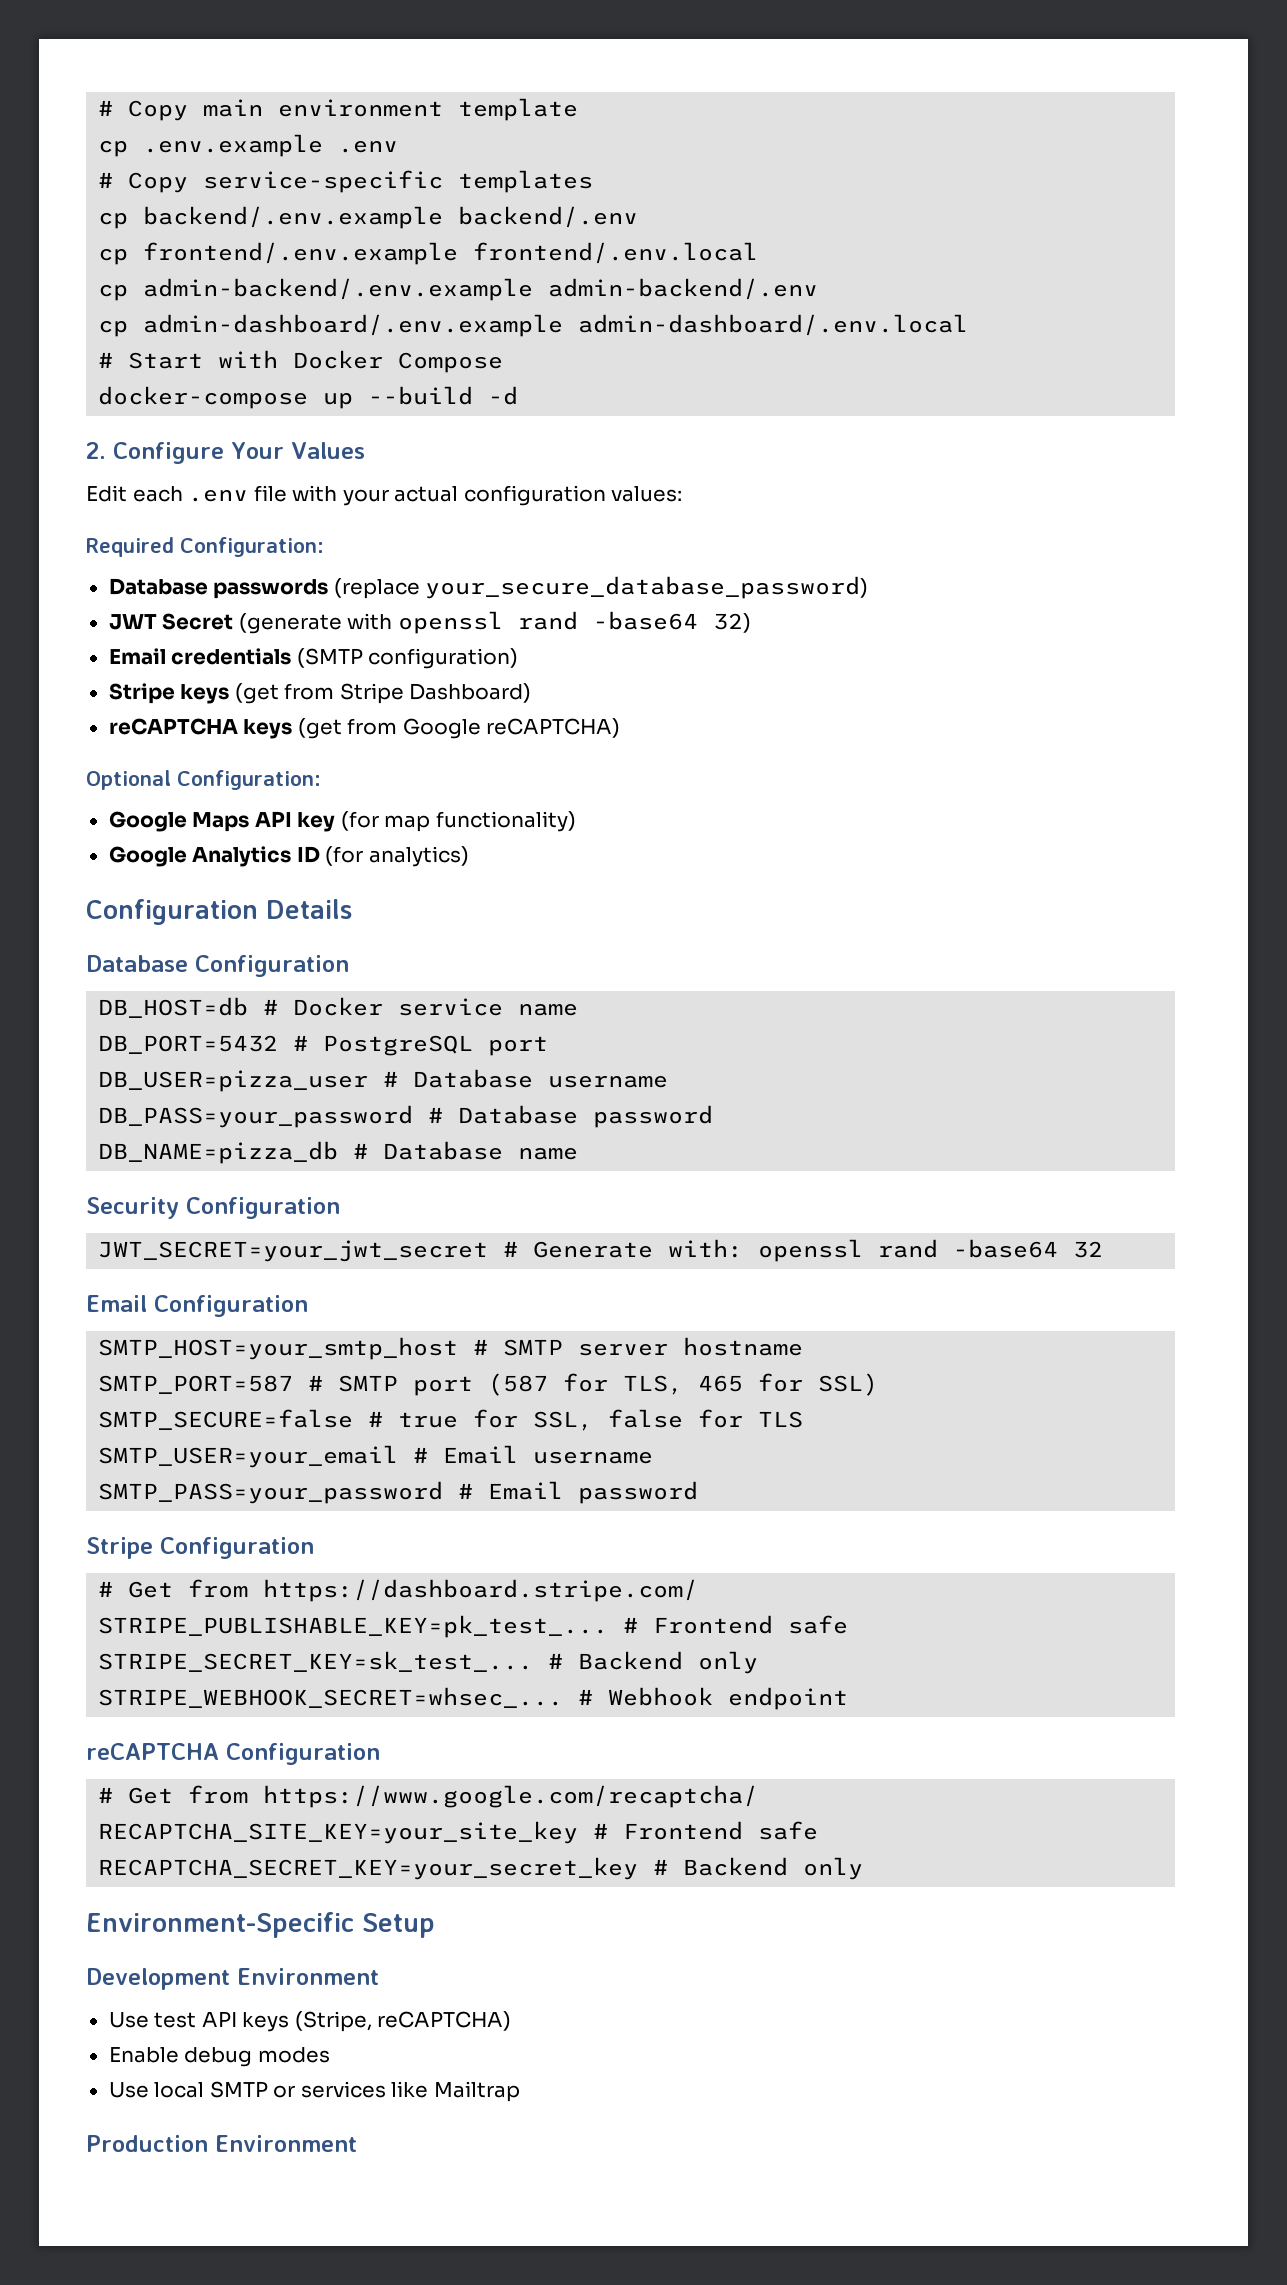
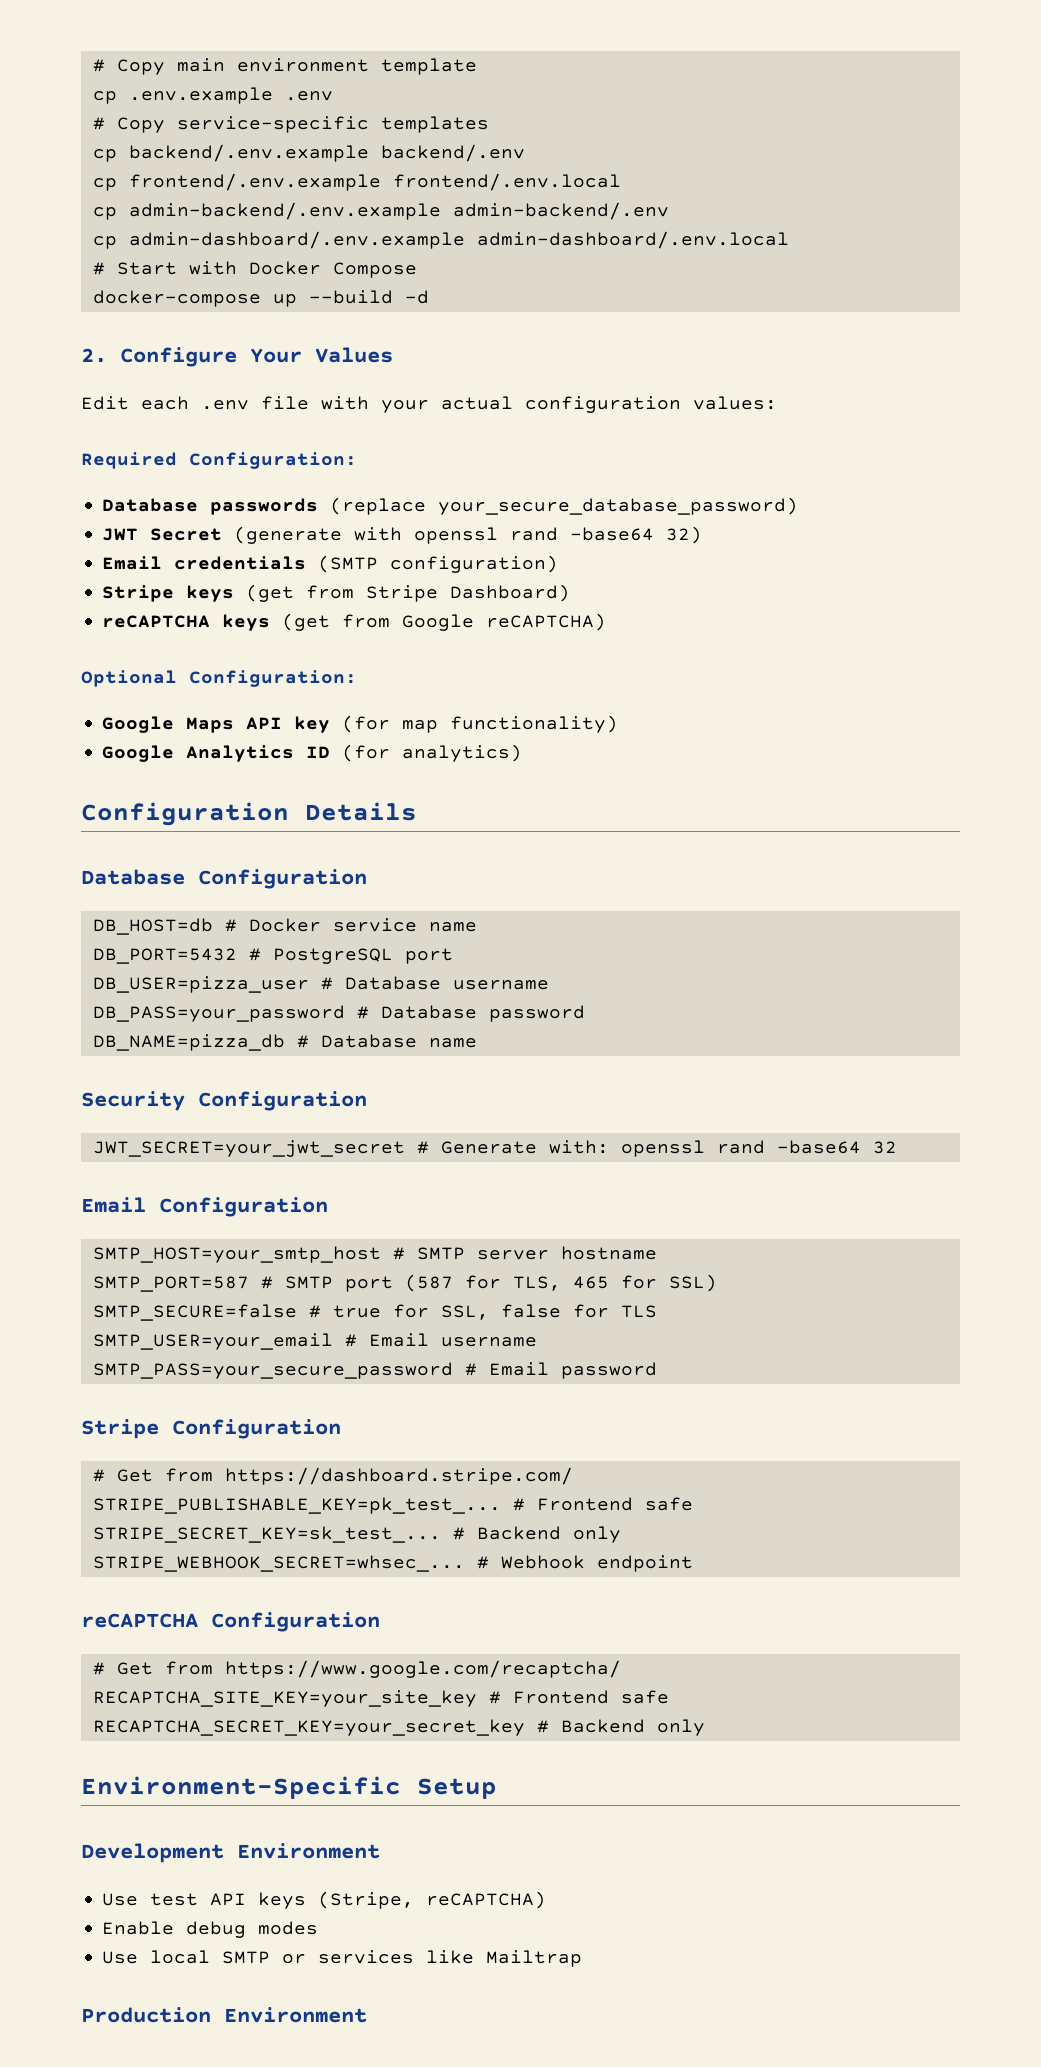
[98,1481,444,1504] SMTP_PASS=your_password -> [92,1362,453,1379] SMTP_PASS=your_secure_password

